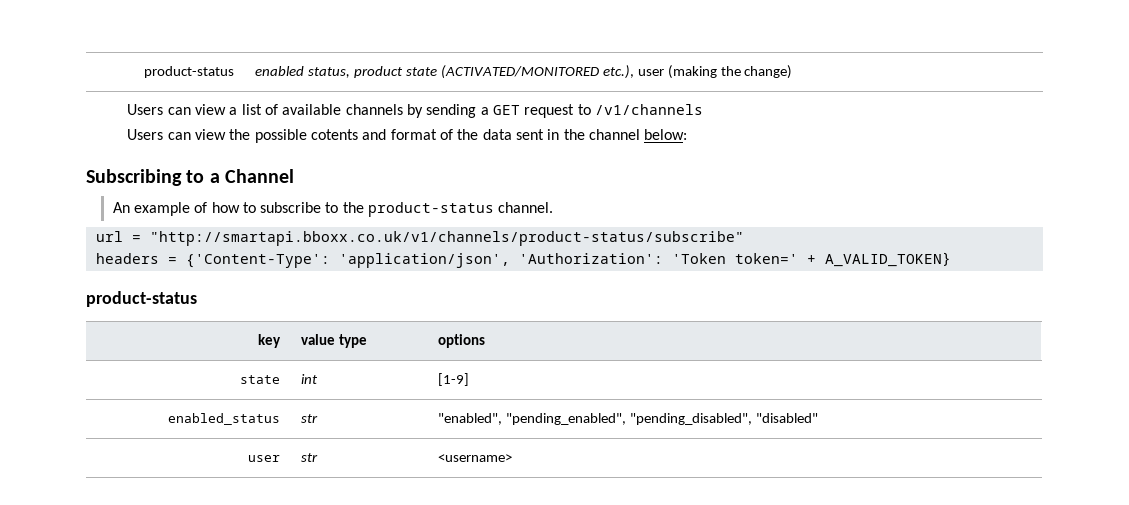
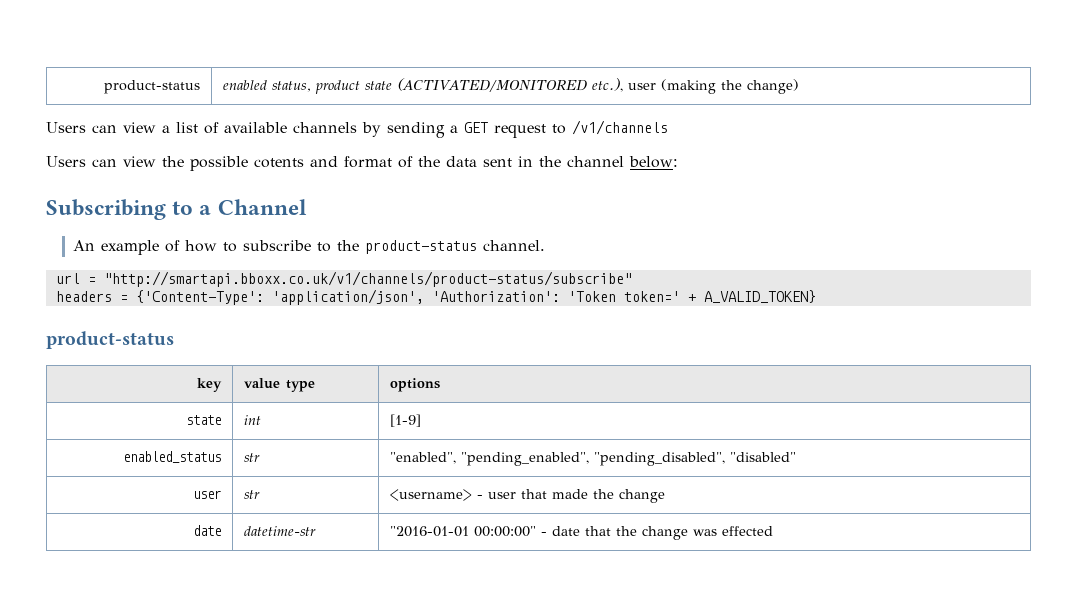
(513, 458) none -> [477,489,666,503] [192,525,221,536] [244,526,317,536] [390,526,774,540] - user that made the change // date | datetime-str | "2016-01-01 00:00:00" - date that the change was effected

